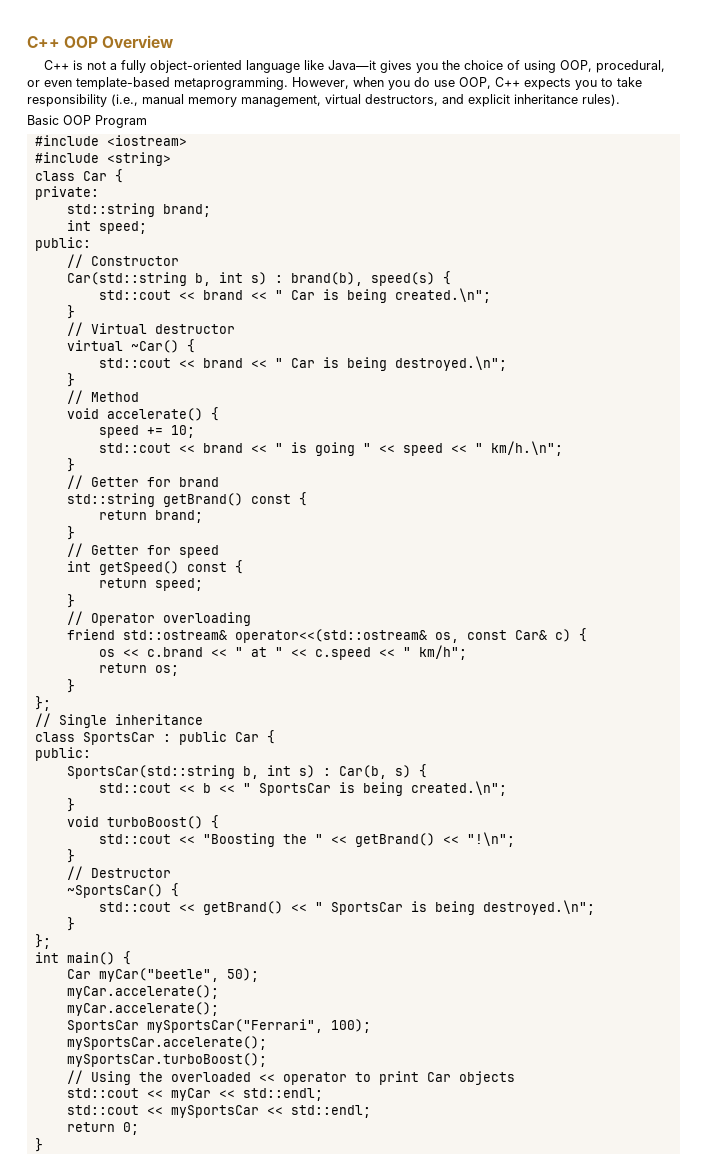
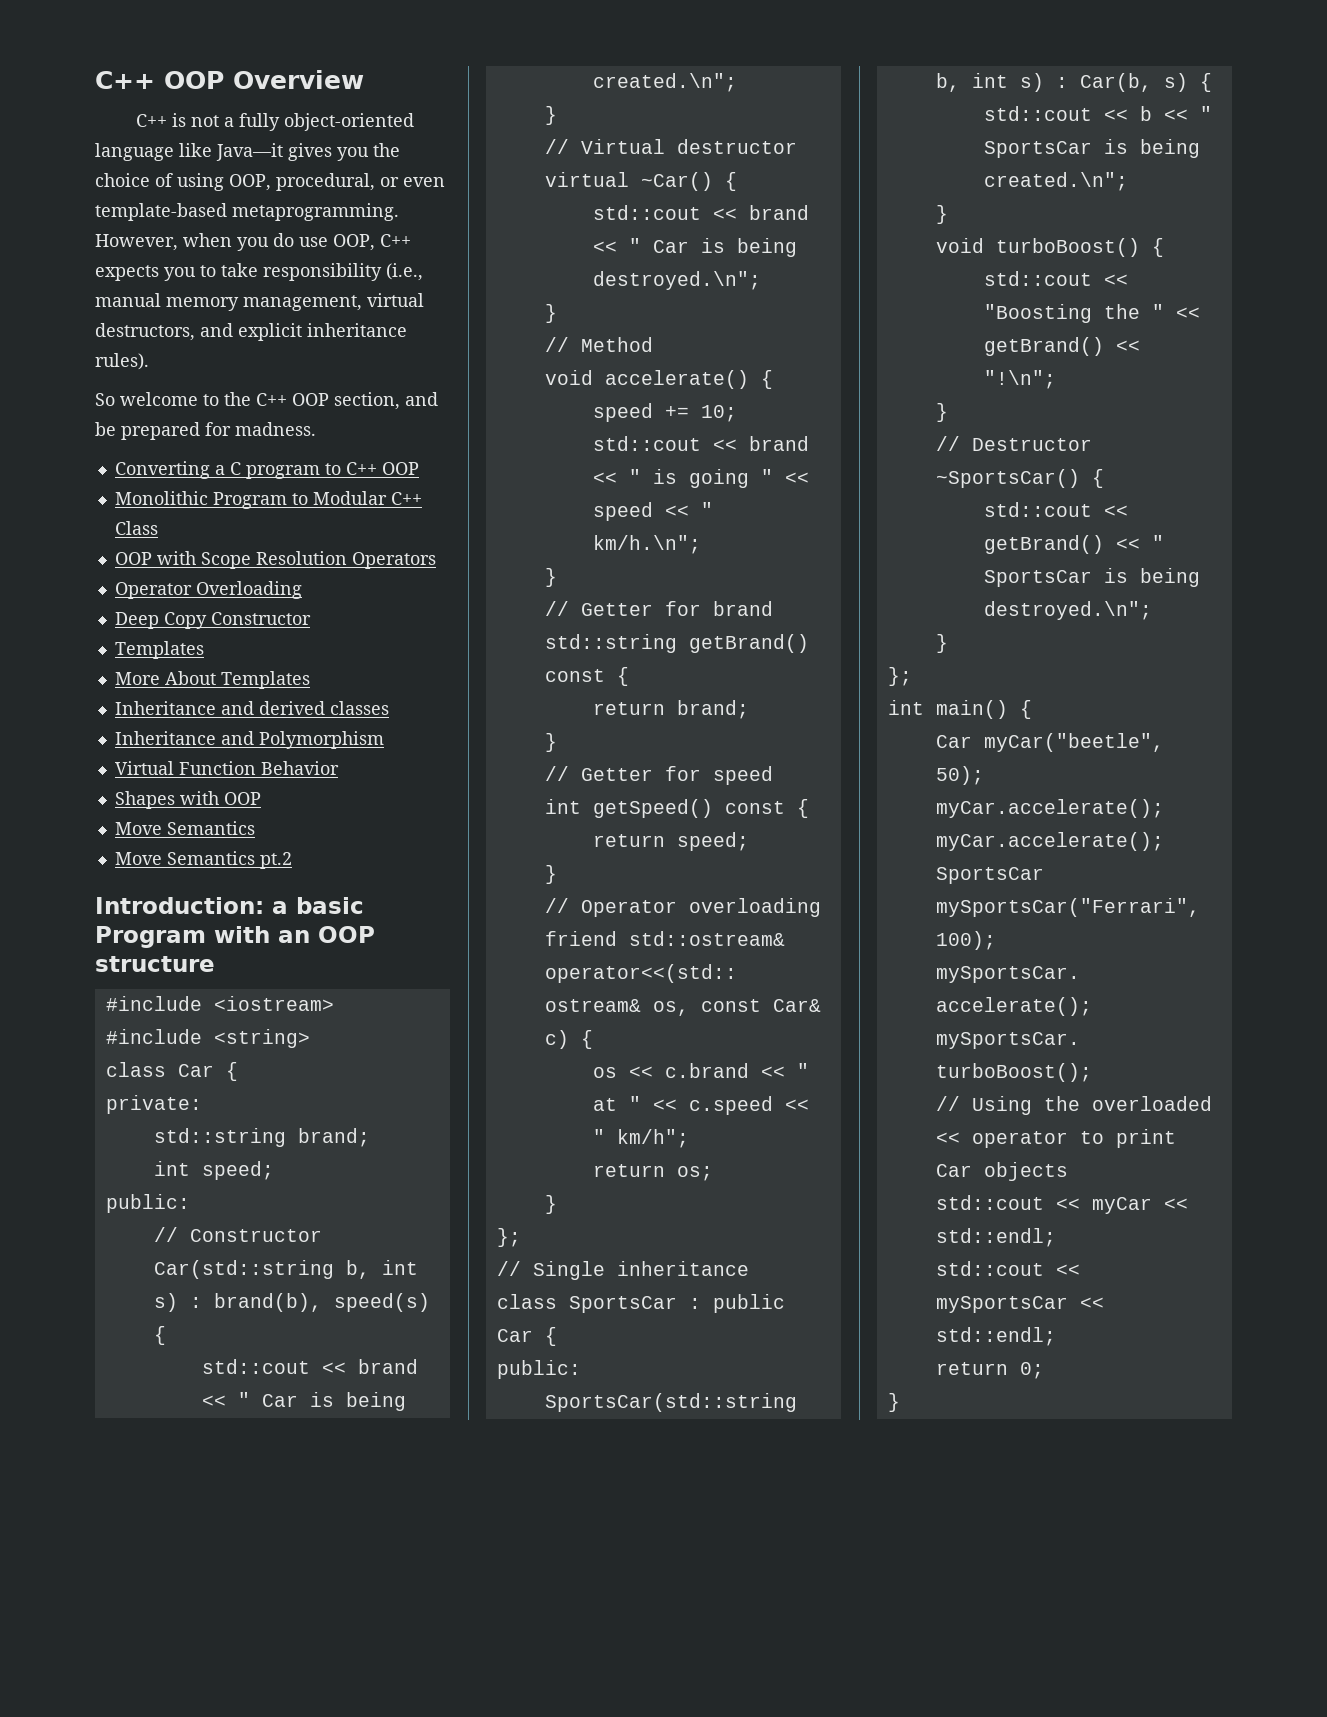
[27,115,147,128] Basic OOP Program -> [95,392,438,410] [95,422,316,440] [114,461,419,479] [114,491,422,509] [114,521,158,535] [114,551,436,569] [114,581,302,599] [114,612,311,629] [114,641,204,659] [114,671,310,689] [114,701,389,715] [114,731,384,749] [114,761,339,775] [114,791,261,809] [114,821,255,835] [114,851,292,869] [95,897,364,914] [95,926,375,948] [95,956,215,972] So welcome to the C++ OOP section, and be prepared for madness. // Converting a C program to C++ OOP // Monolithic Program to Modular C++ Class // OOP with Scope Resolution Operators // Operator Overloading // Deep Copy Constructor // Templates // More About Templates // Inheritance and derived classes // Inheritance and Polymorphism // Virtual Function Behavior // Shapes with OOP // Move Semantics // Move Semantics pt.2 // Introduction: a basic Program with an OOP structure

